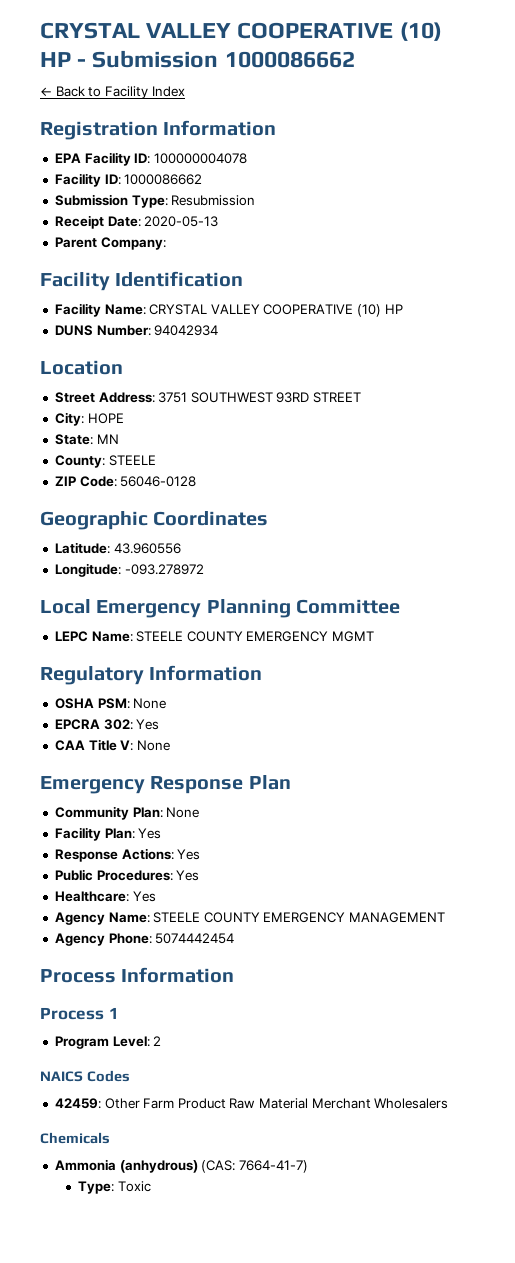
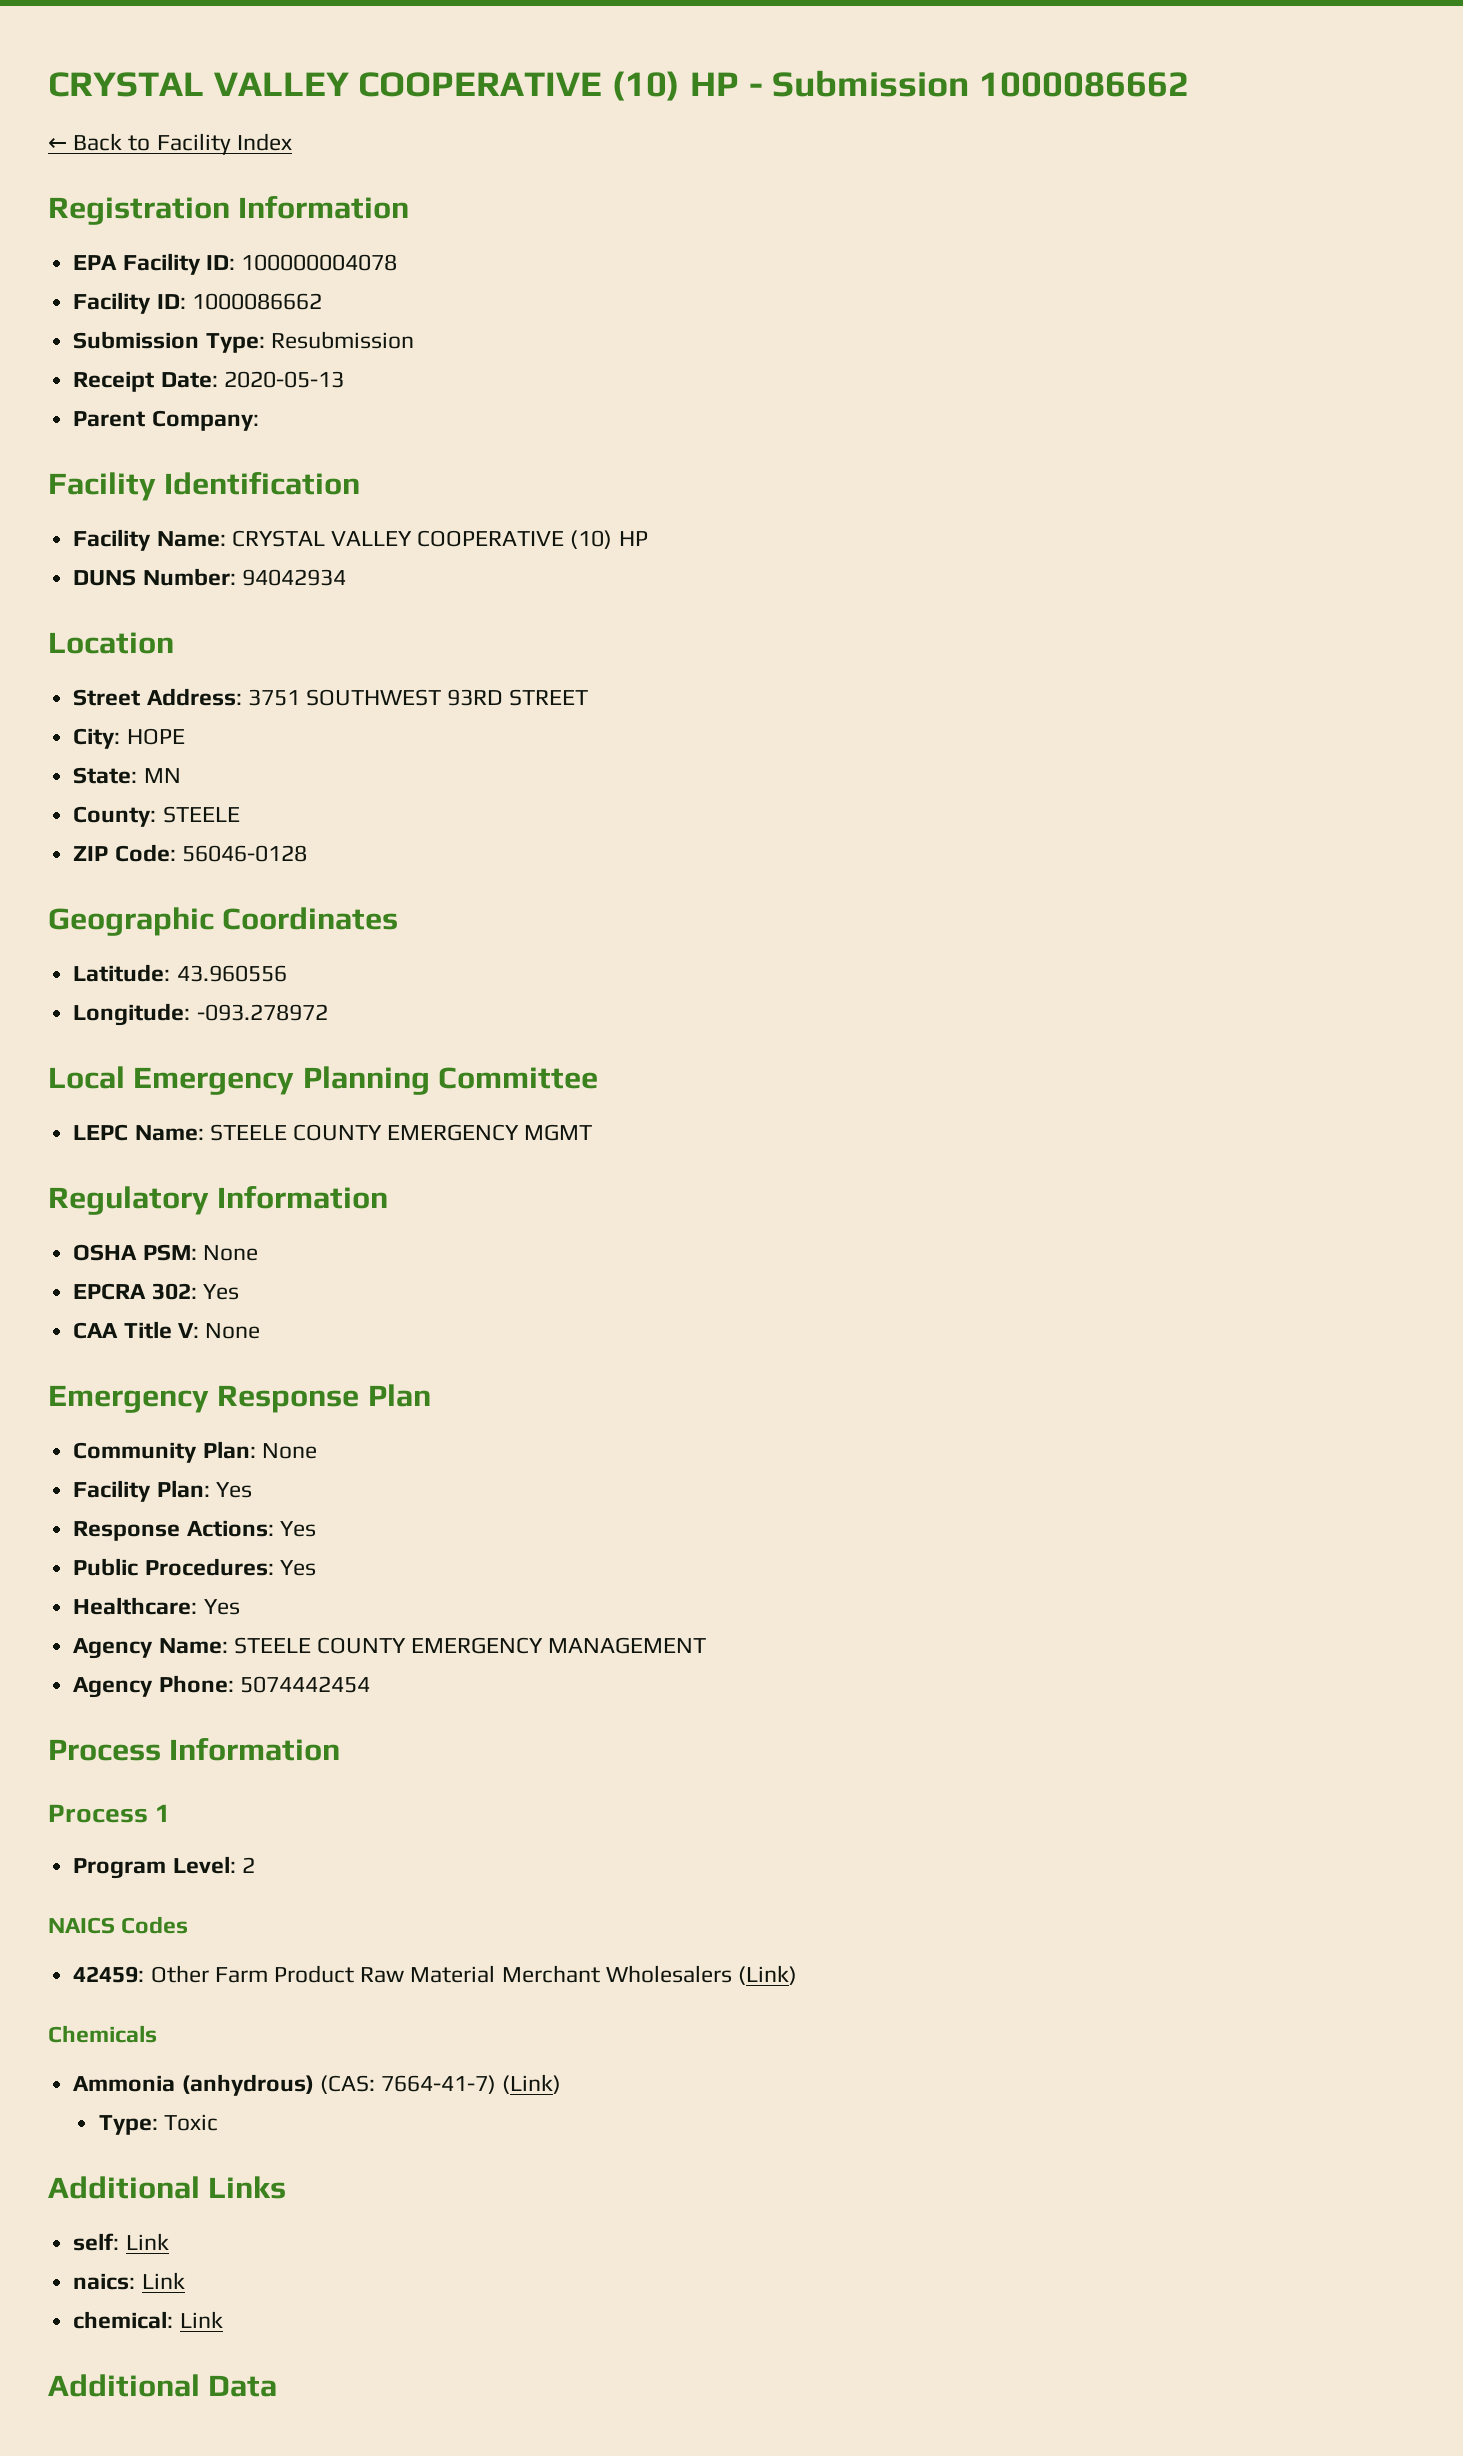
(449, 1103) none -> [737,1965,797,1985] (Link)
(308, 1166) none -> [502,2074,562,2094] (Link)
(151, 1186) none -> [48,2176,287,2199] [73,2233,169,2251] [73,2272,185,2290] [73,2311,223,2329] [48,2374,278,2397] // Additional Links // self: Link // naics: Link // chemical: Link // Additional Data

